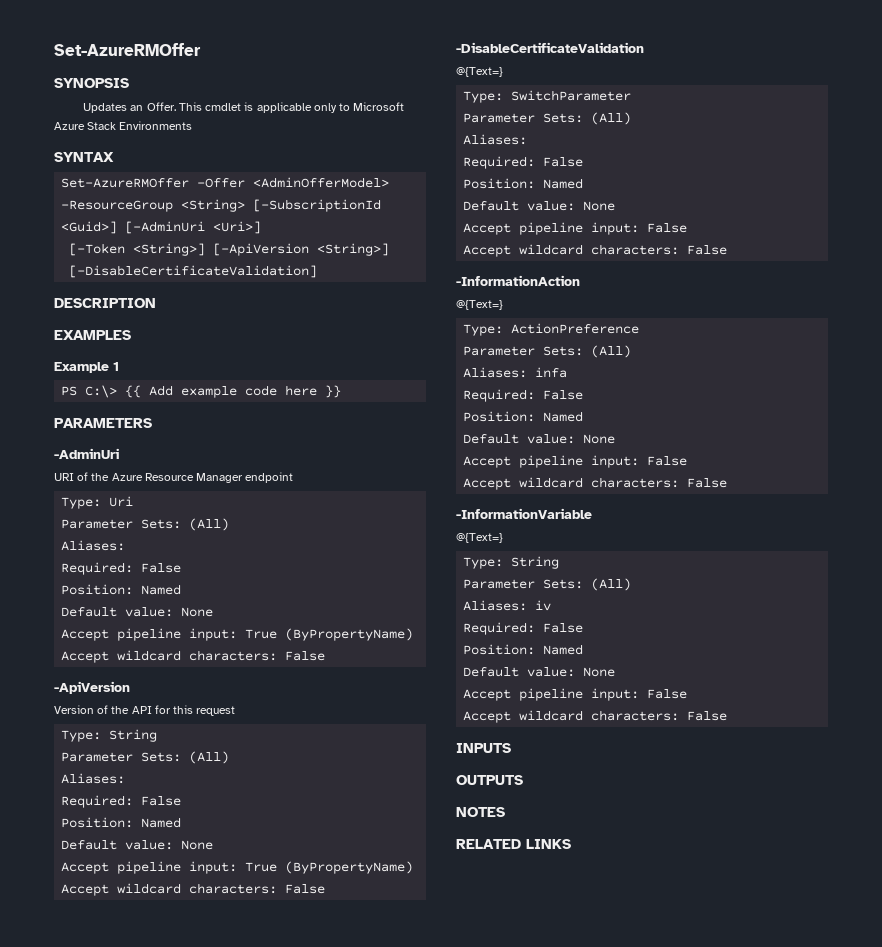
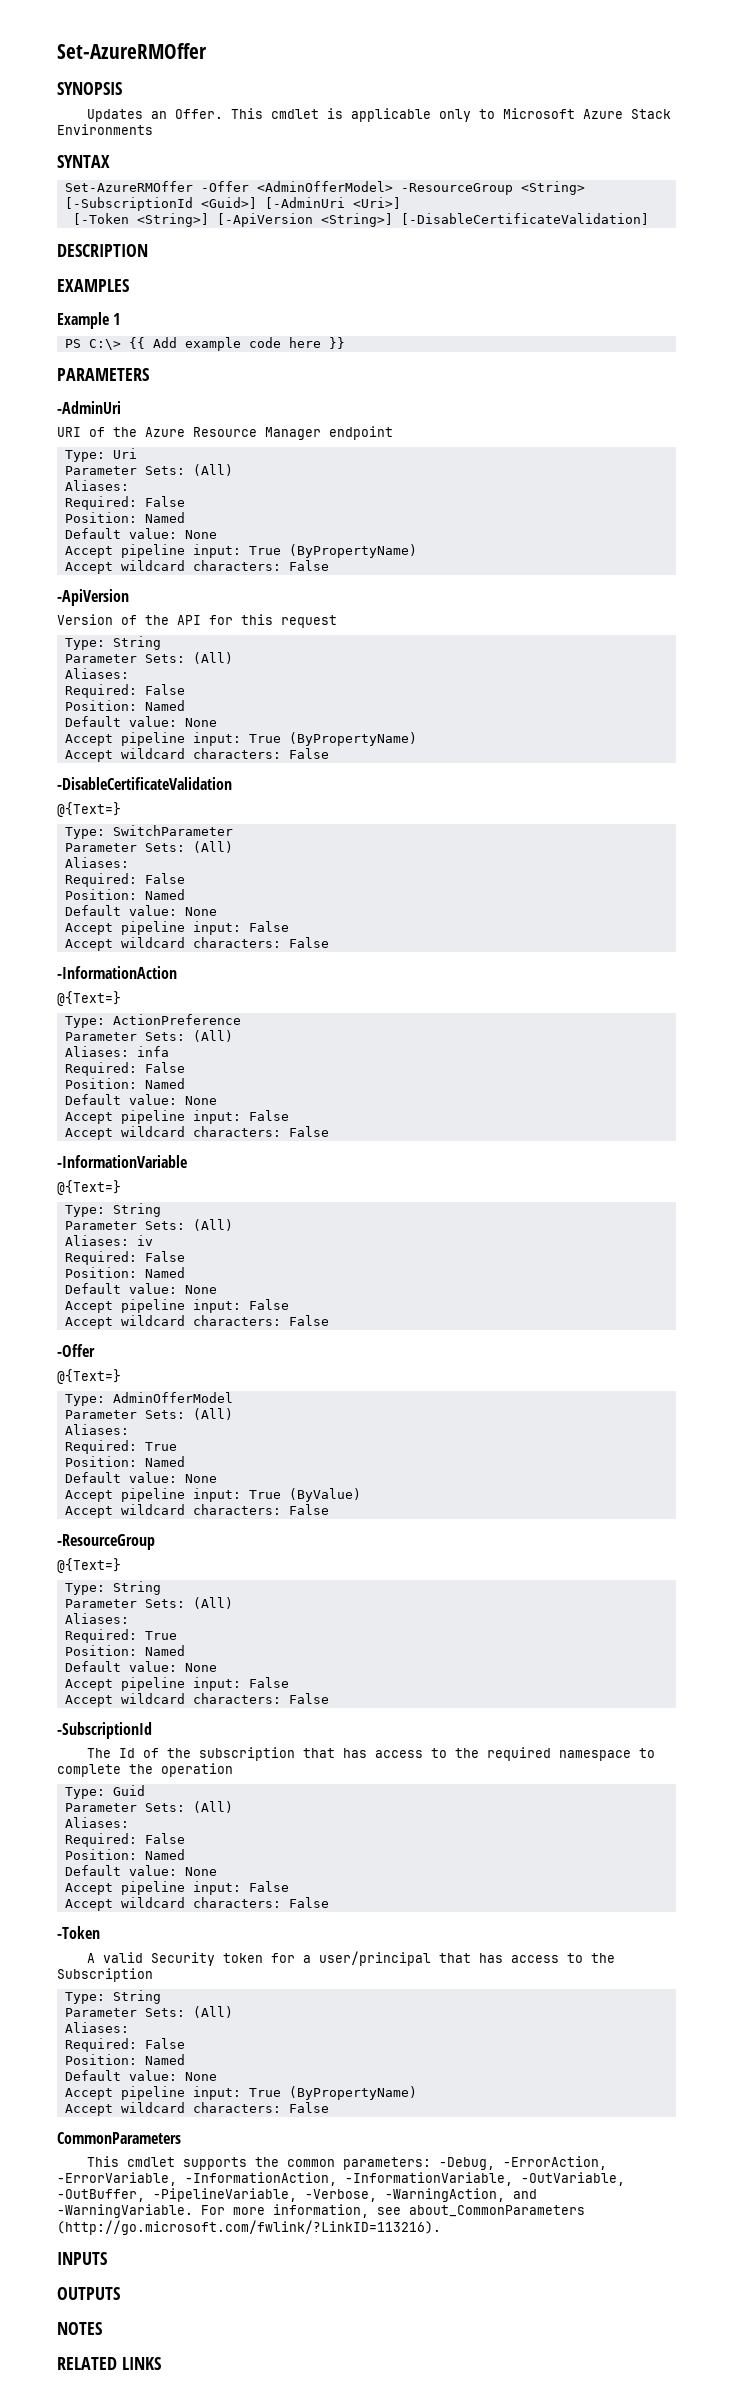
(728, 716) none -> [57,1344,95,1357] [57,1369,121,1384] [64,1392,233,1406] [64,1408,233,1420] [64,1424,129,1435] [64,1440,177,1454] [64,1456,185,1467] [64,1472,217,1483] [64,1488,361,1502] [64,1504,329,1518] [57,1534,155,1550] [57,1558,121,1573] [64,1581,161,1595] [64,1597,233,1609] [64,1613,129,1624] [64,1629,177,1643] [64,1645,185,1656] [64,1661,217,1672] [64,1677,289,1691] [64,1693,329,1707] [57,1722,152,1739] [86,1747,655,1761] [57,1763,233,1777] [64,1785,145,1799] [64,1801,233,1813] [64,1817,129,1828] [64,1833,185,1847] [64,1849,185,1860] [64,1865,217,1876] [64,1881,289,1895] [64,1897,329,1911] [57,1926,100,1939] [86,1951,615,1966] [57,1968,153,1982] [64,1990,161,2004] [64,2006,233,2018] [64,2022,129,2033] [64,2038,185,2052] [64,2054,185,2065] [64,2070,217,2081] [64,2086,417,2100] [64,2102,329,2116] [57,2132,181,2144] [86,2156,607,2170] [57,2172,625,2186] [57,2188,537,2202] [57,2204,585,2218] [57,2220,441,2235] // -Offer // @{Text=} // Type: AdminOfferModel // Parameter Sets: (All) // Aliases: // Required: True // Position: Named // Default value: None // Accept pipeline input: True (ByValue) // Accept wildcard characters: False // -ResourceGroup // @{Text=} // Type: String // Parameter Sets: (All) // Aliases: // Required: True // Position: Named // Default value: None // Accept pipeline input: False // Accept wildcard characters: False // -SubscriptionId // The Id of the subscription that has access to the required namespace to complete the operation // Type: Guid // Parameter Sets: (All) // Aliases: // Required: False // Position: Named // Default value: None // Accept pipeline input: False // Accept wildcard characters: False // -Token // A valid Security token for a user/principal that has access to the Subscription // Type: String // Parameter Sets: (All) // Aliases: // Required: False // Position: Named // Default value: None // Accept pipeline input: True (ByPropertyName) // Accept wildcard characters: False // CommonParameters // This cmdlet supports the common parameters: -Debug, -ErrorAction, -ErrorVariable, -InformationAction, -InformationVariable, -OutVariable, -OutBuffer, -PipelineVariable, -Verbose, -WarningAction, and -WarningVariable. For more information, see about_CommonParameters (http://go.microsoft.com/fwlink/?LinkID=113216).

